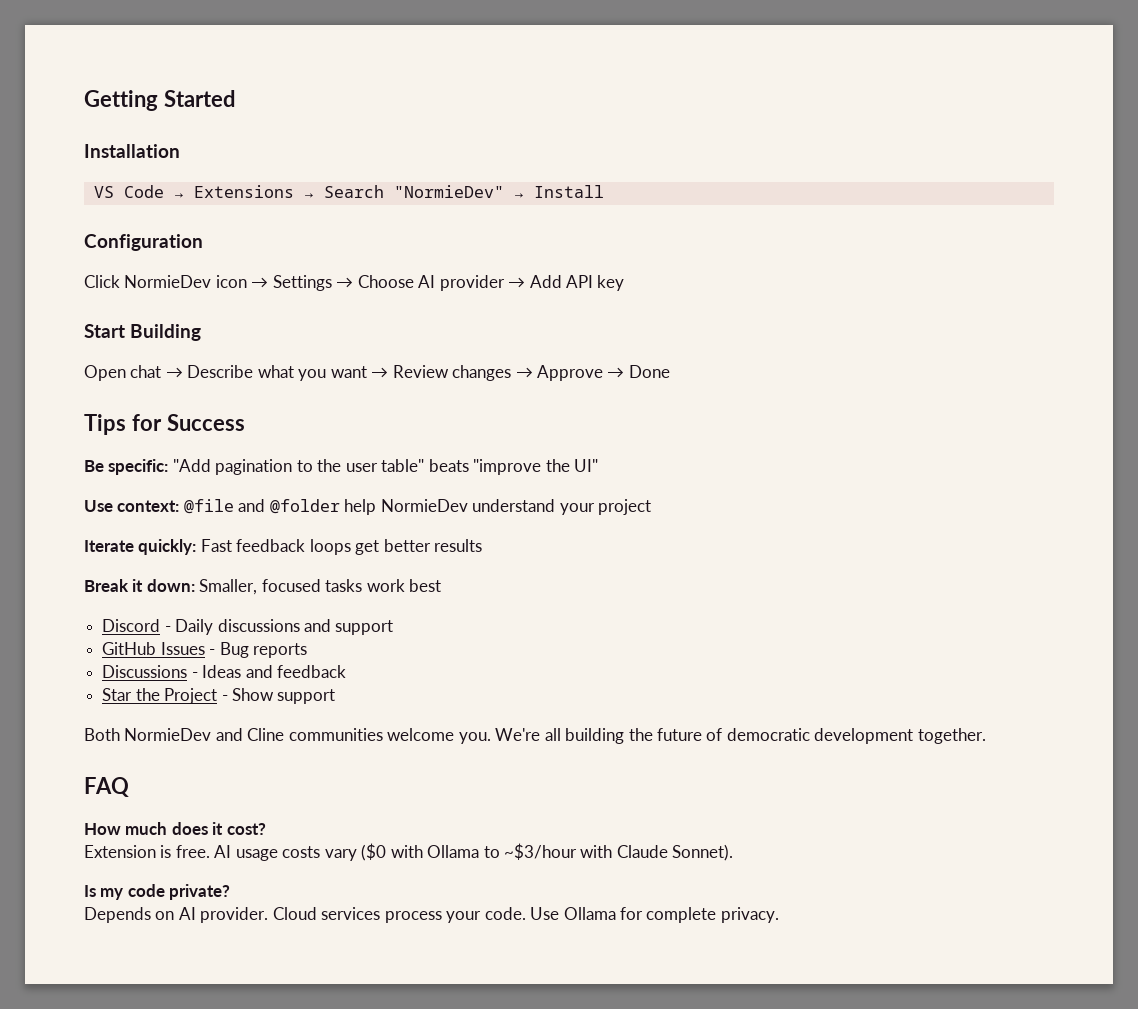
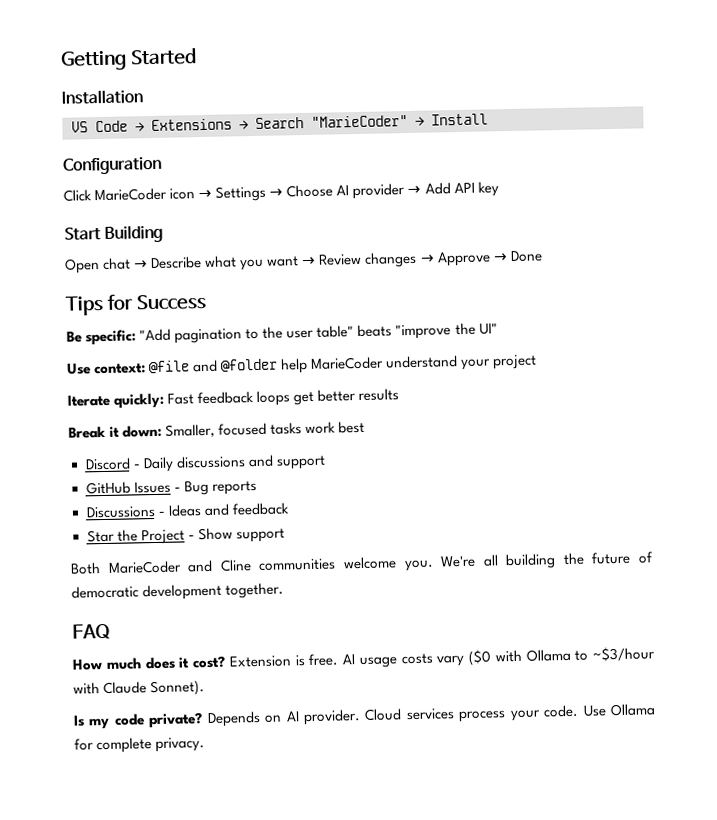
[393,185,504,198] "NormieDev" -> [311,114,408,128] "MarieCoder"
[124,275,212,288] NormieDev -> [94,187,168,202] MarieCoder
[380,499,468,512] NormieDev -> [310,356,385,370] MarieCoder
[124,728,212,741] NormieDev -> [107,560,182,574] MarieCoder
(266, 829) // -> (226, 662) none
(231, 892) // -> (204, 720) none

